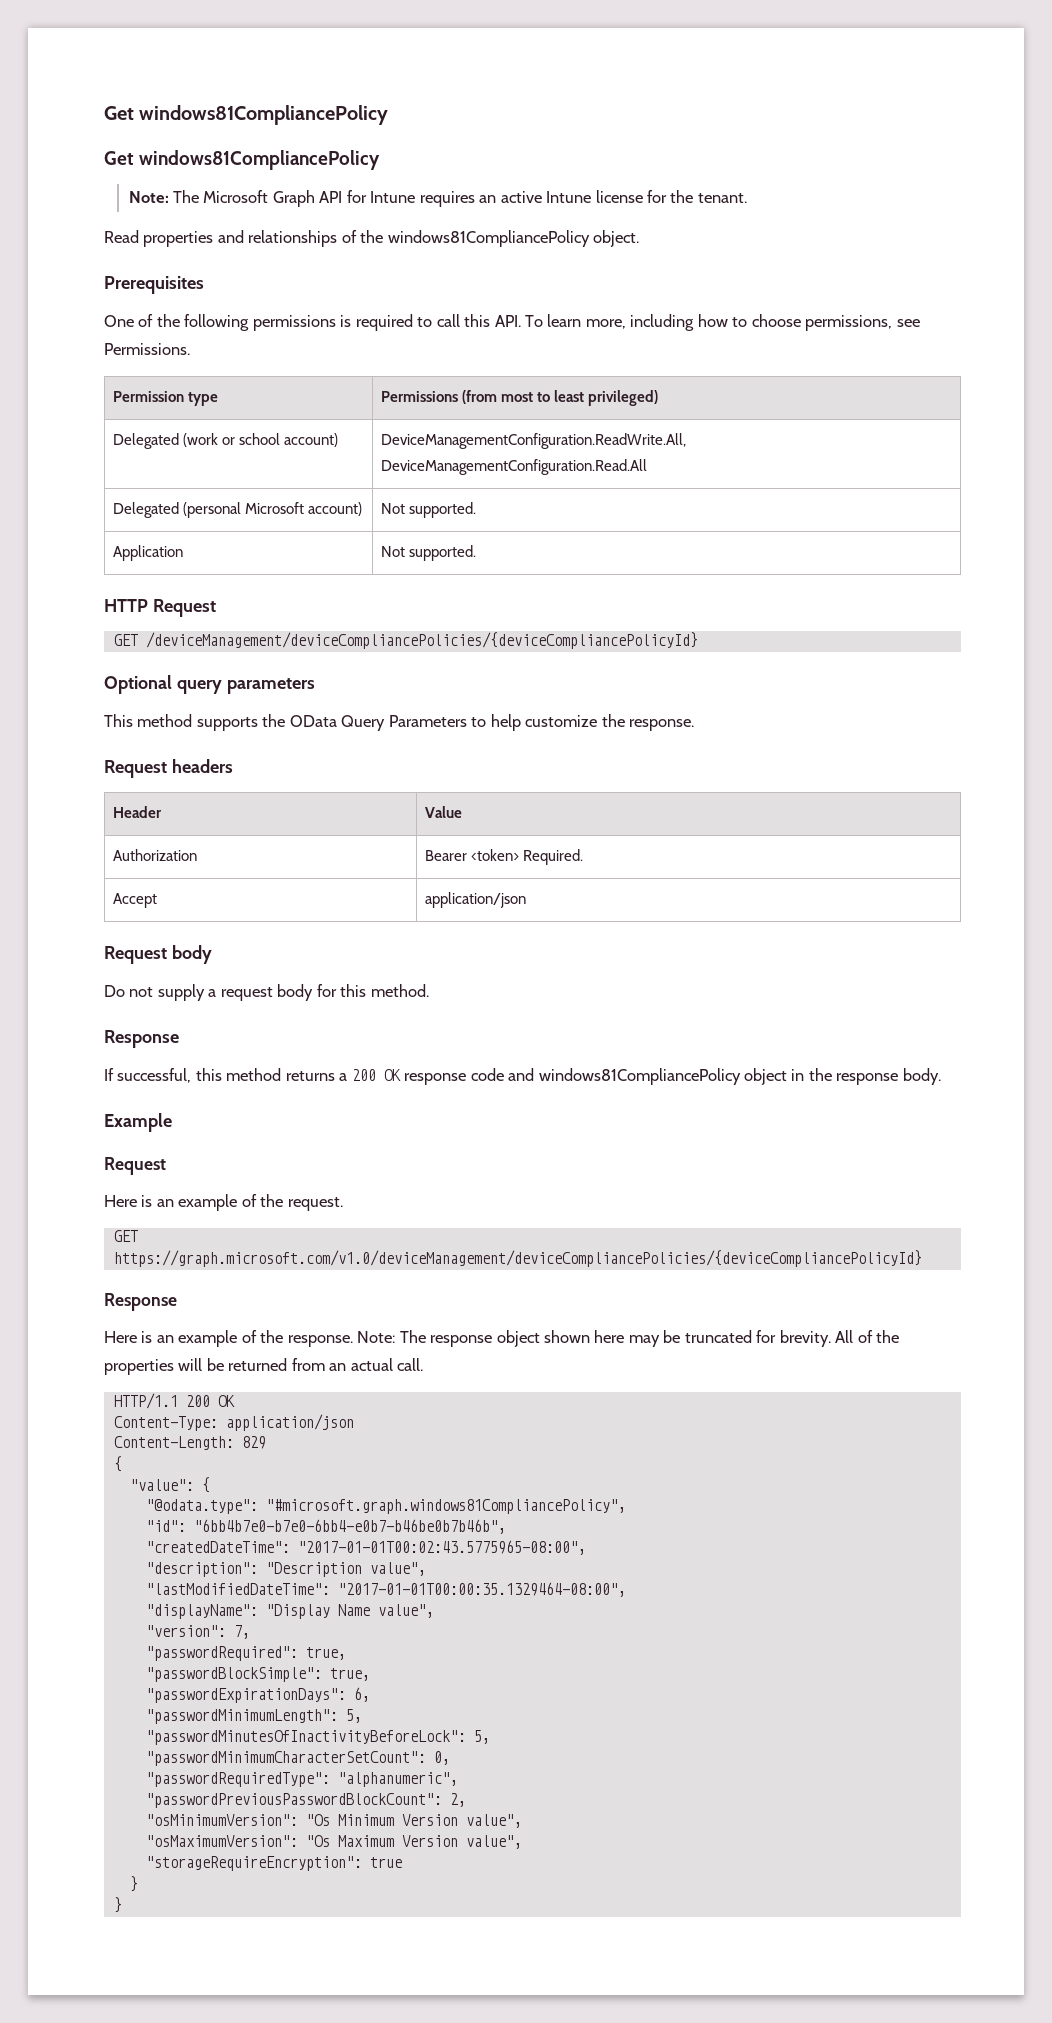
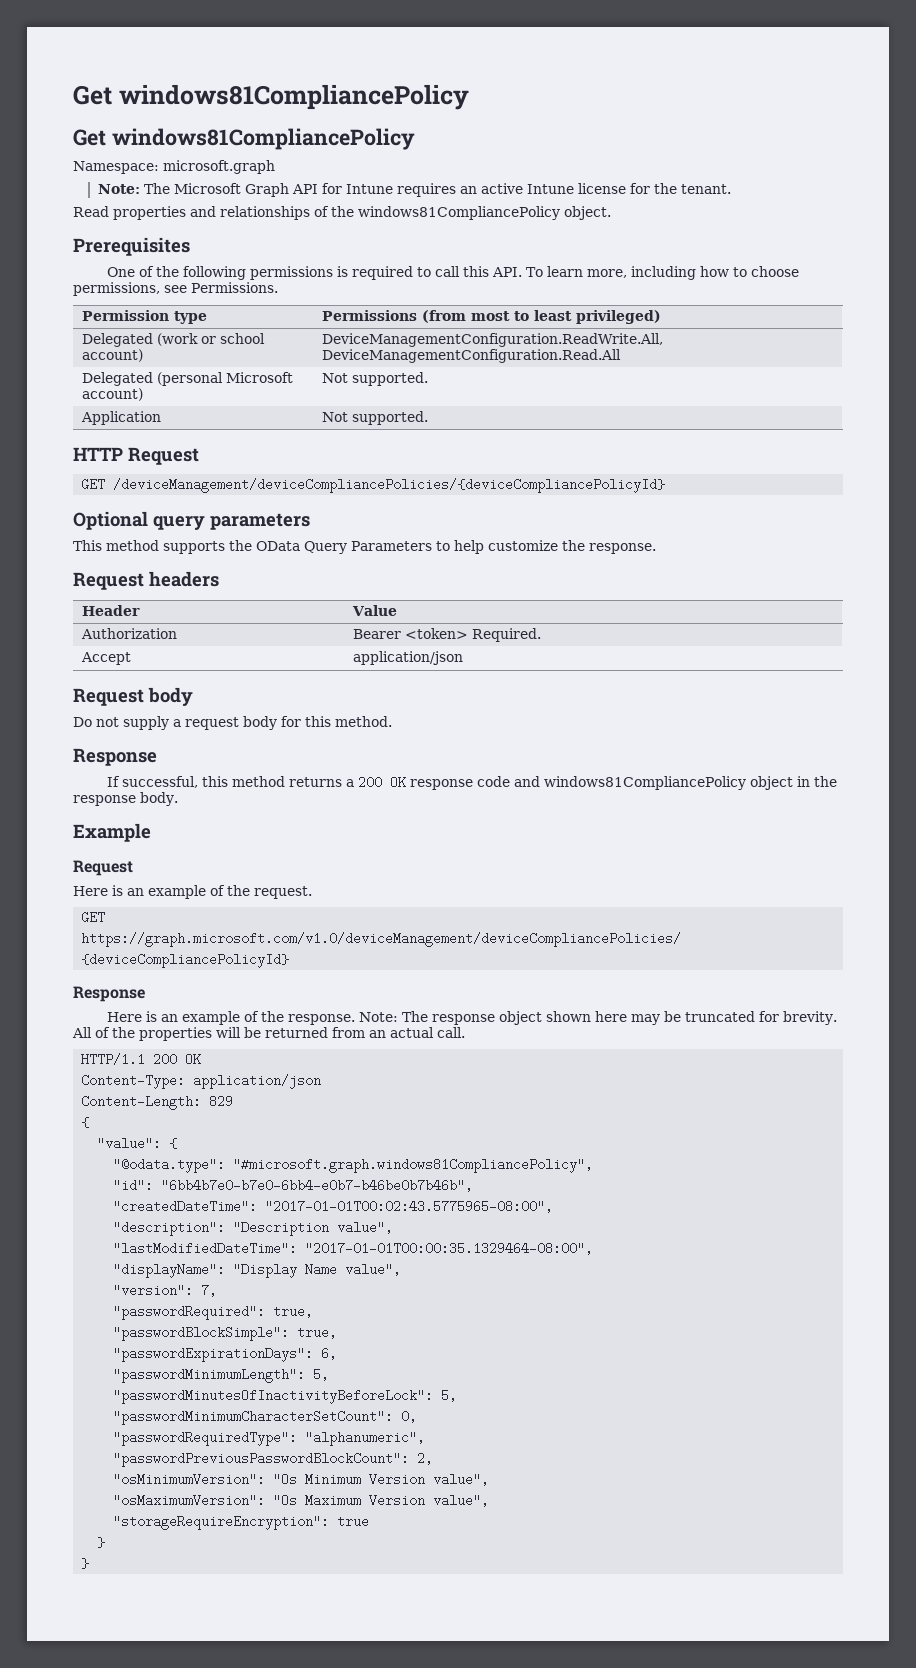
(381, 160) none -> [73,160,275,174] // Namespace: microsoft.graph

